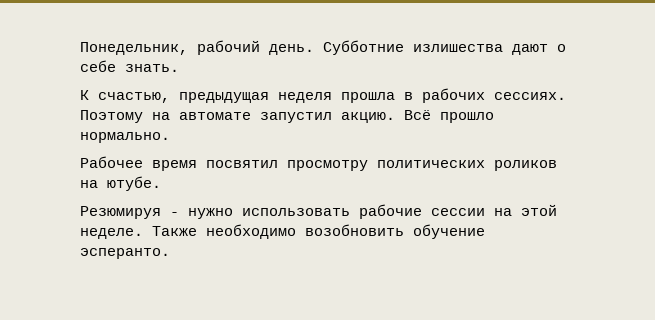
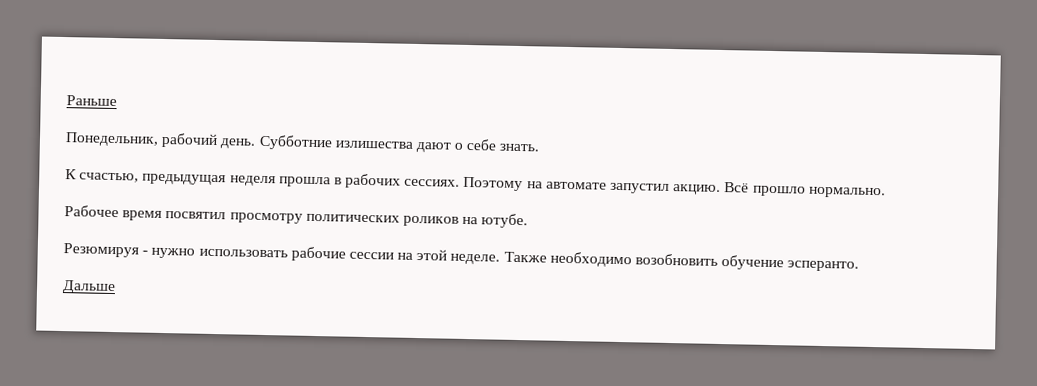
(80, 48) none -> [66,95,117,107] Раньше //
(170, 253) none -> [62,280,116,295] // Дальше

